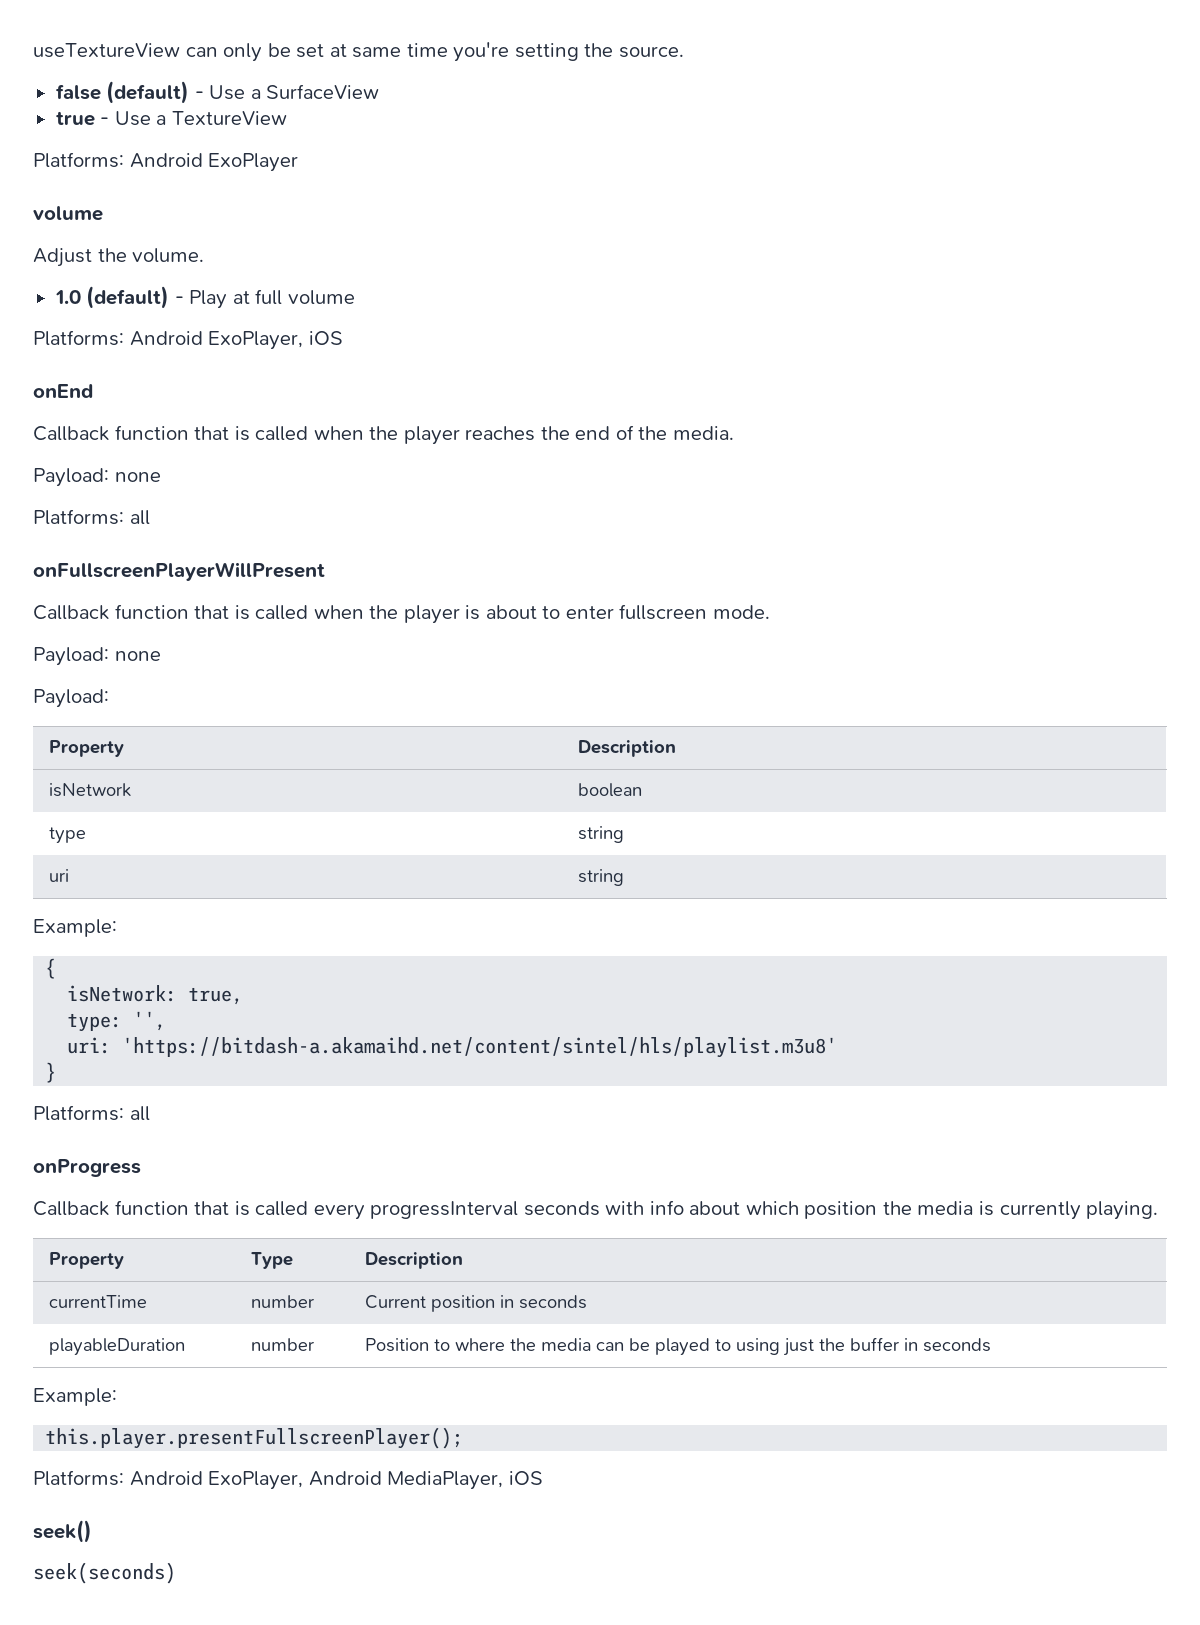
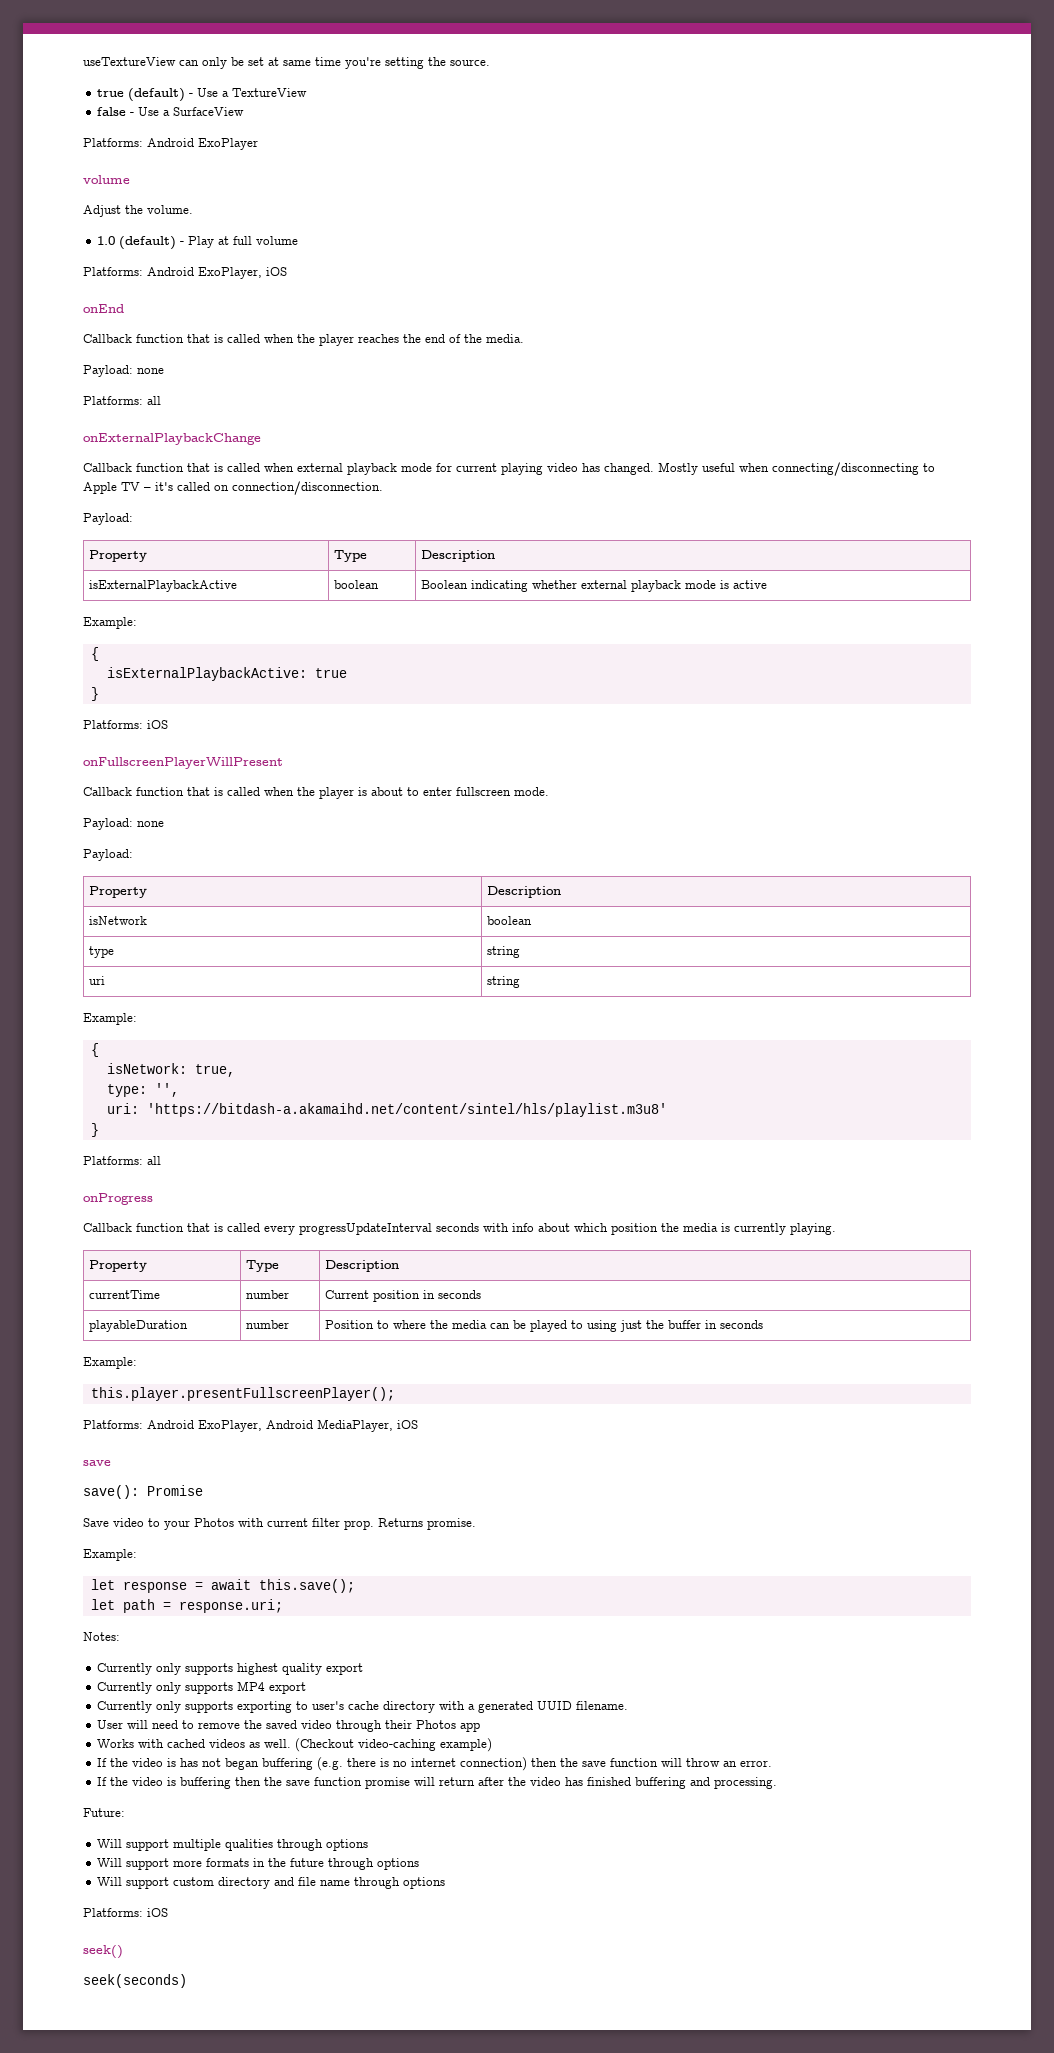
[55,84,101,100] false -> [97,89,125,97] true
[266,84,380,99] [55,111,287,126] SurfaceView // true - Use a TextureView -> [232,88,308,97] [97,107,245,116] TextureView // false - Use a SurfaceView
(150, 517) none -> [83,433,261,445] [83,462,935,476] [83,481,383,495] [83,513,133,525] [88,550,147,562] [333,550,367,562] [420,550,495,562] [88,580,237,592] [333,580,379,589] [420,580,767,592] [83,617,137,629] [90,647,99,661] [106,667,347,681] [90,687,99,701] [83,720,168,729] // onExternalPlaybackChange // Callback function that is called when external playback mode for current playing video has changed. Mostly useful when connecting/disconnecting to Apple TV – it's called on connection/disconnection. // Payload: // Property | Type | Description // isExternalPlaybackActive | boolean | Boolean indicating whether external playback mode is active // Example: // { // isExternalPlaybackActive: true // } // Platforms: iOS
[370,1201,519,1219] progressInterval -> [299,1223,432,1235] progressUpdateInterval
(543, 1478) none -> [83,1460,111,1466] [83,1485,203,1499] [83,1518,476,1530] [83,1549,137,1561] [90,1579,355,1593] [90,1599,283,1613] [83,1632,120,1641] [97,1663,364,1675] [97,1681,307,1694] [97,1701,629,1713] [97,1720,481,1732] [97,1738,493,1752] [97,1757,773,1771] [97,1777,778,1789] [83,1808,125,1817] [97,1839,369,1851] [97,1858,420,1870] [97,1877,446,1889] [83,1908,168,1917] // save // save(): Promise // Save video to your Photos with current filter prop. Returns promise. // Example: // let response = await this.save(); // let path = response.uri; // Notes: // Currently only supports highest quality export // Currently only supports MP4 export // Currently only supports exporting to user's cache directory with a generated UUID filename. // User will need to remove the saved video through their Photos app // Works with cached videos as well. (Checkout video-caching example) // If the video is has not began buffering (e.g. there is no internet connection) then the save function will throw an error. // If the video is buffering then the save function promise will return after the video has finished buffering and processing. // Future: // Will support multiple qualities through options // Will support more formats in the future through options // Will support custom directory and file name through options // Platforms: iOS

